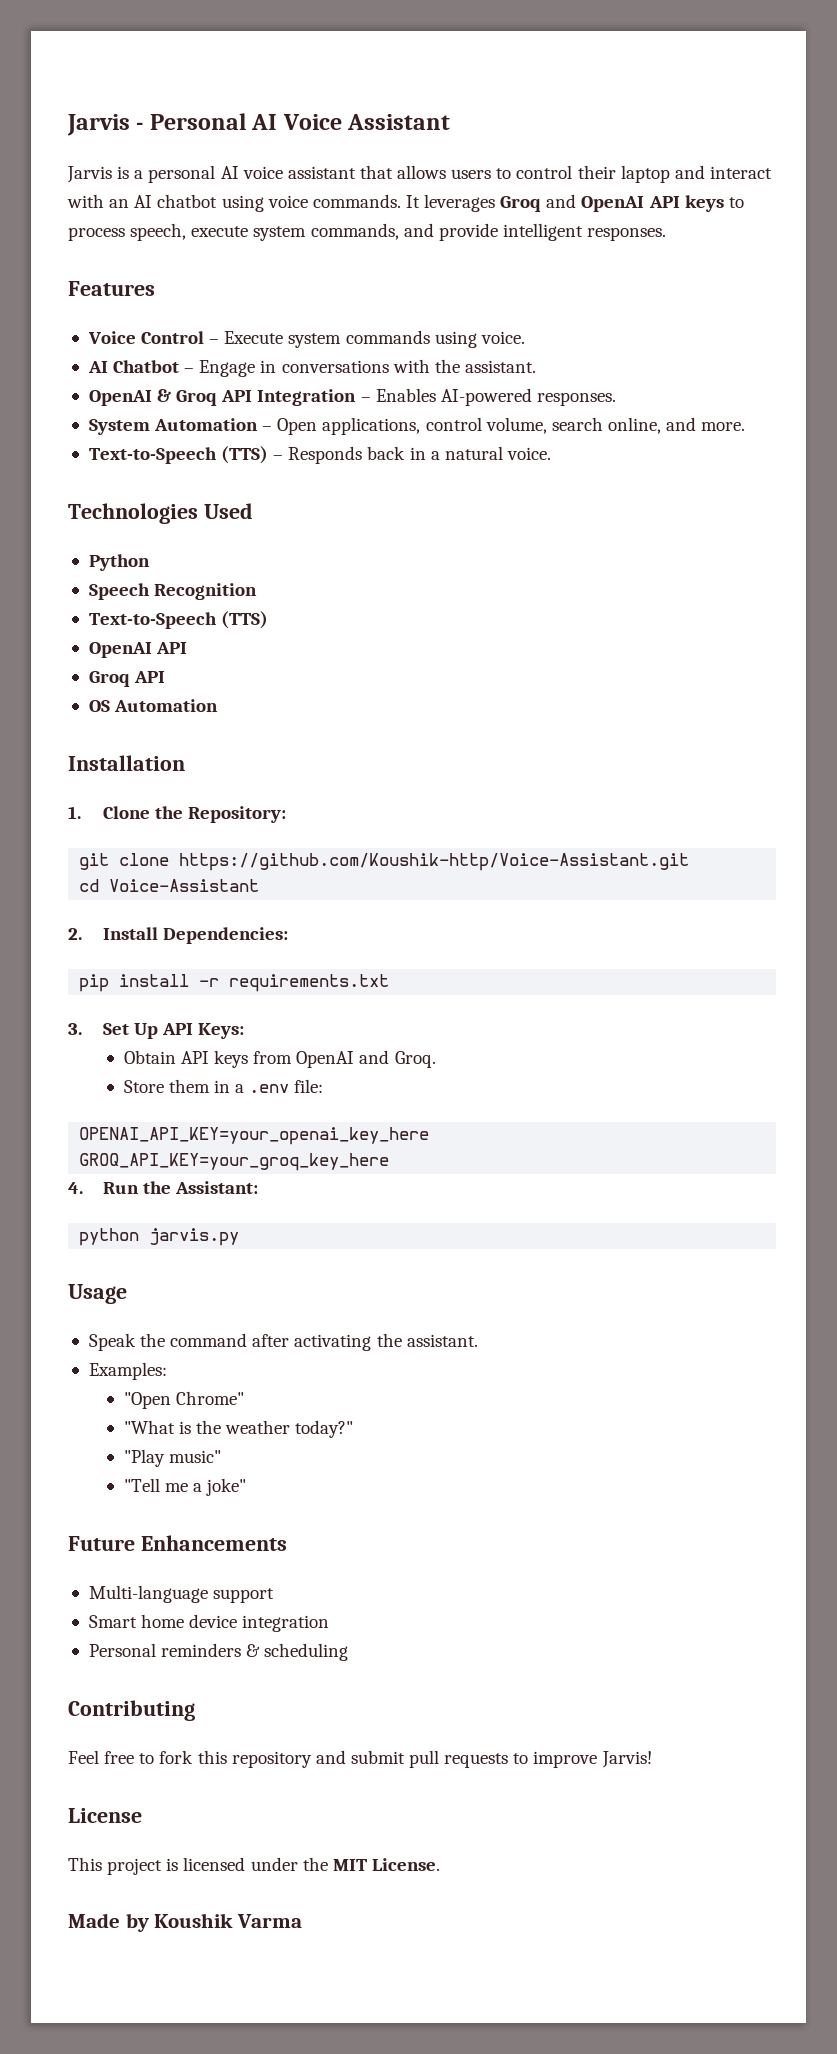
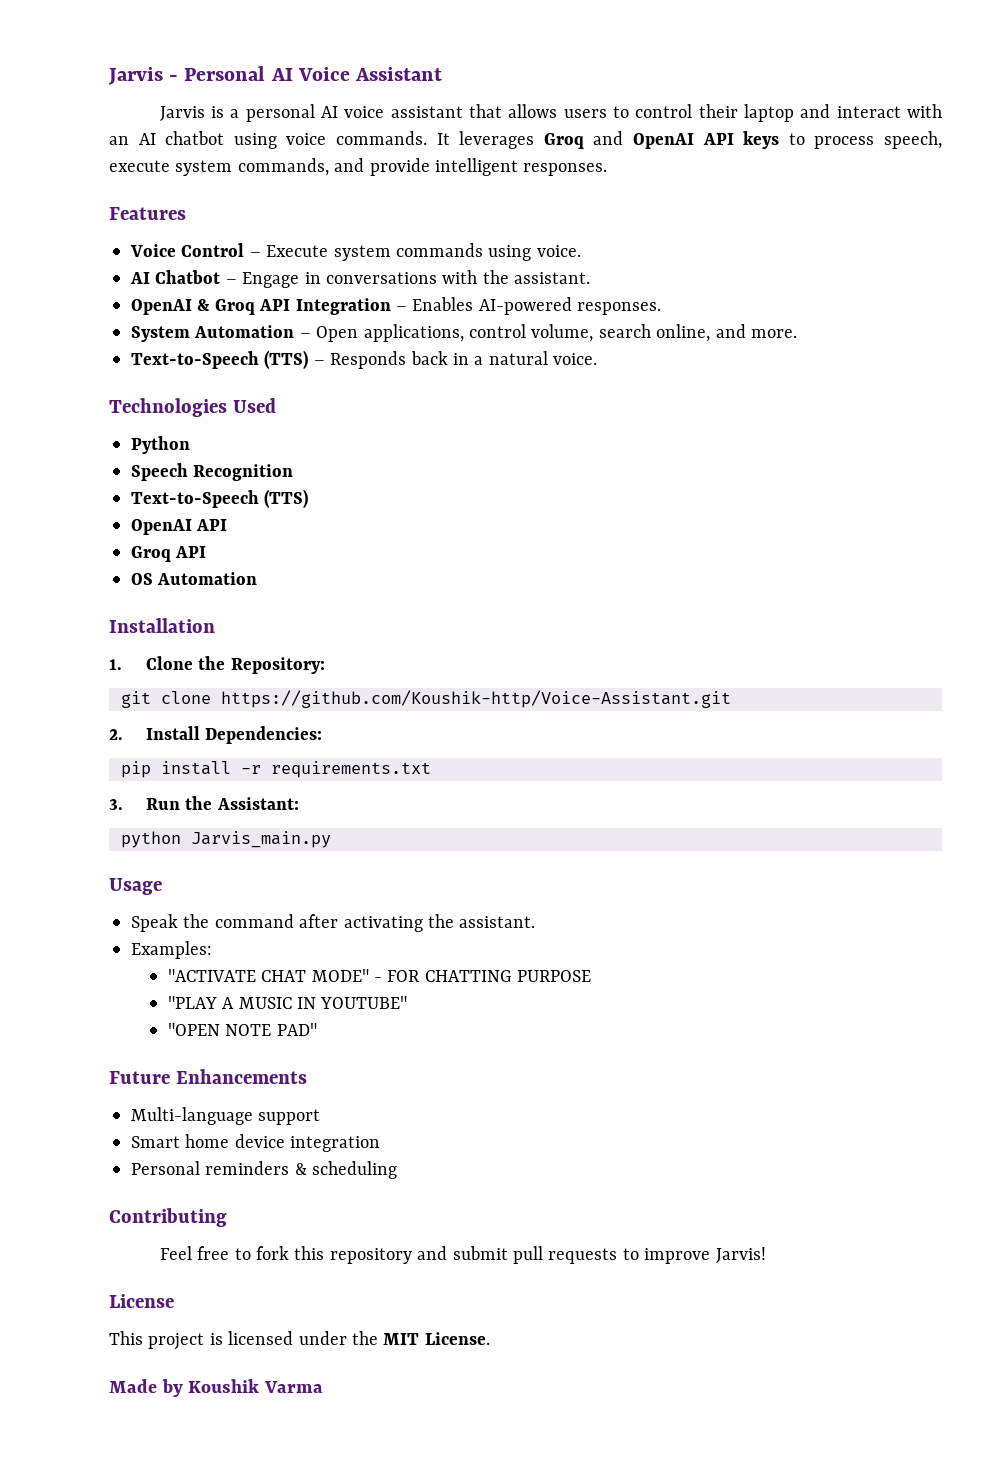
[79,879,260,892] // cd Voice-Assistant -> (731, 699) none
[102,1023,245,1039] [123,1050,436,1068] [123,1079,324,1093] [79,1127,430,1145] [79,1153,390,1171] [68,1182,83,1194] Set Up API Keys: // Obtain API keys from OpenAI and Groq. // Store them in a .env file: // OPENAI_API_KEY=your_openai_key_here // GROQ_API_KEY=your_groq_key_here // 4. -> (123, 804) none
[149,1228,240,1246] jarvis.py -> [191,831,331,848] Jarvis_main.py
[123,1391,244,1409] [123,1420,354,1438] [123,1449,221,1467] [123,1478,247,1496] "Open Chrome" // "What is the weather today?" // "Play music" // "Tell me a joke" -> [167,969,592,982] [167,996,408,1009] [167,1023,317,1036] "ACTIVATE CHAT MODE" - FOR CHATTING PURPOSE // "PLAY A MUSIC IN YOUTUBE" // "OPEN NOTE PAD"

